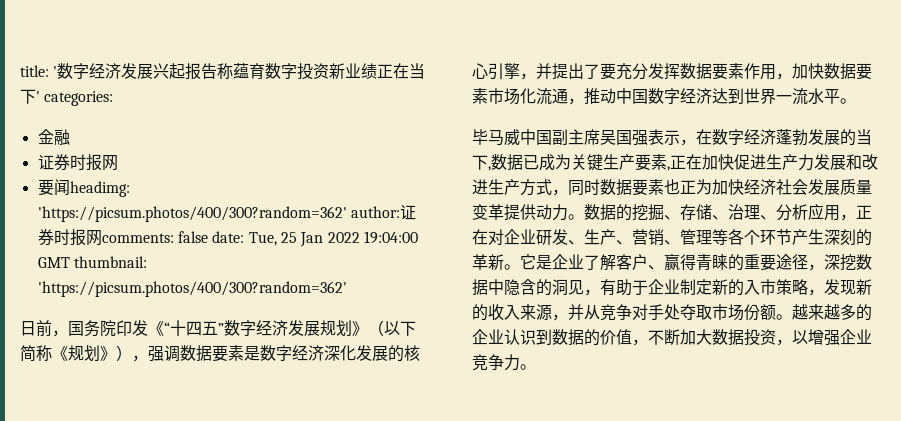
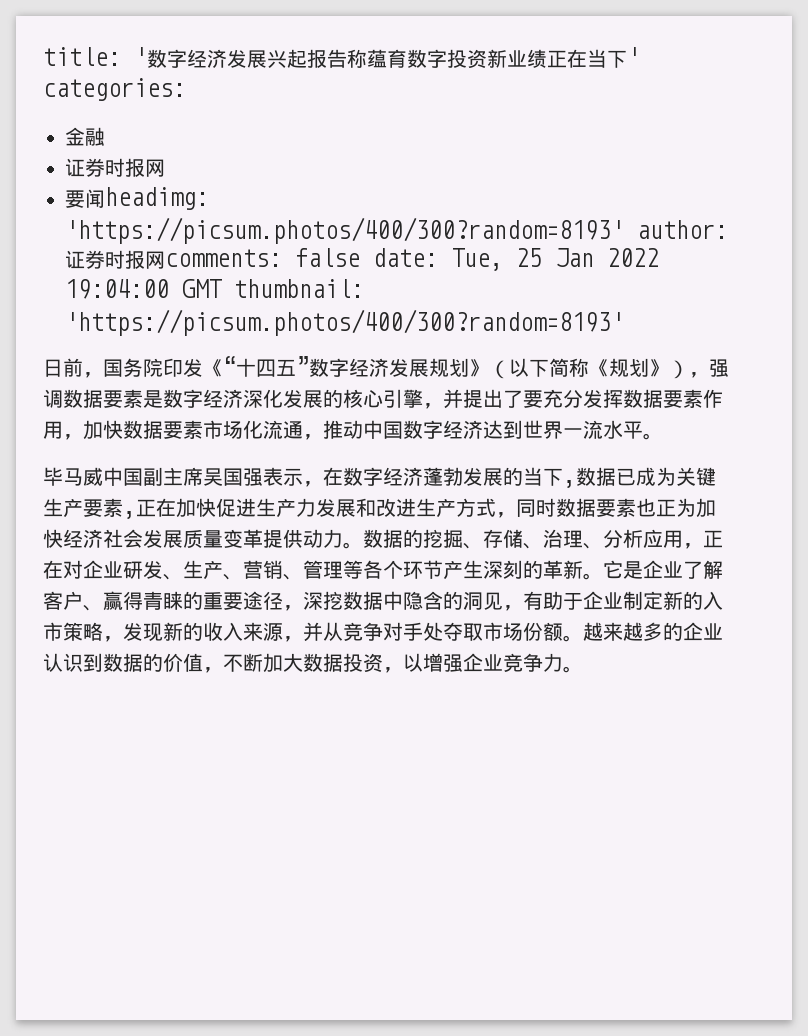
[37,206,347,222] 'https://picsum.photos/400/300?random=362' -> [65,217,624,244] 'https://picsum.photos/400/300?random=8193'
[37,281,347,297] 'https://picsum.photos/400/300?random=362' -> [65,309,624,336] 'https://picsum.photos/400/300?random=8193'

